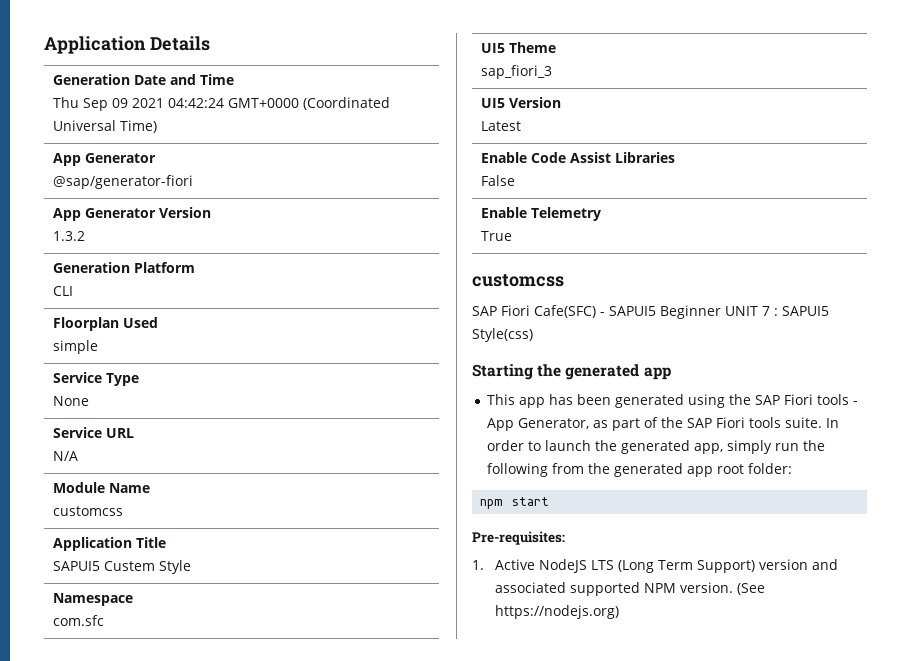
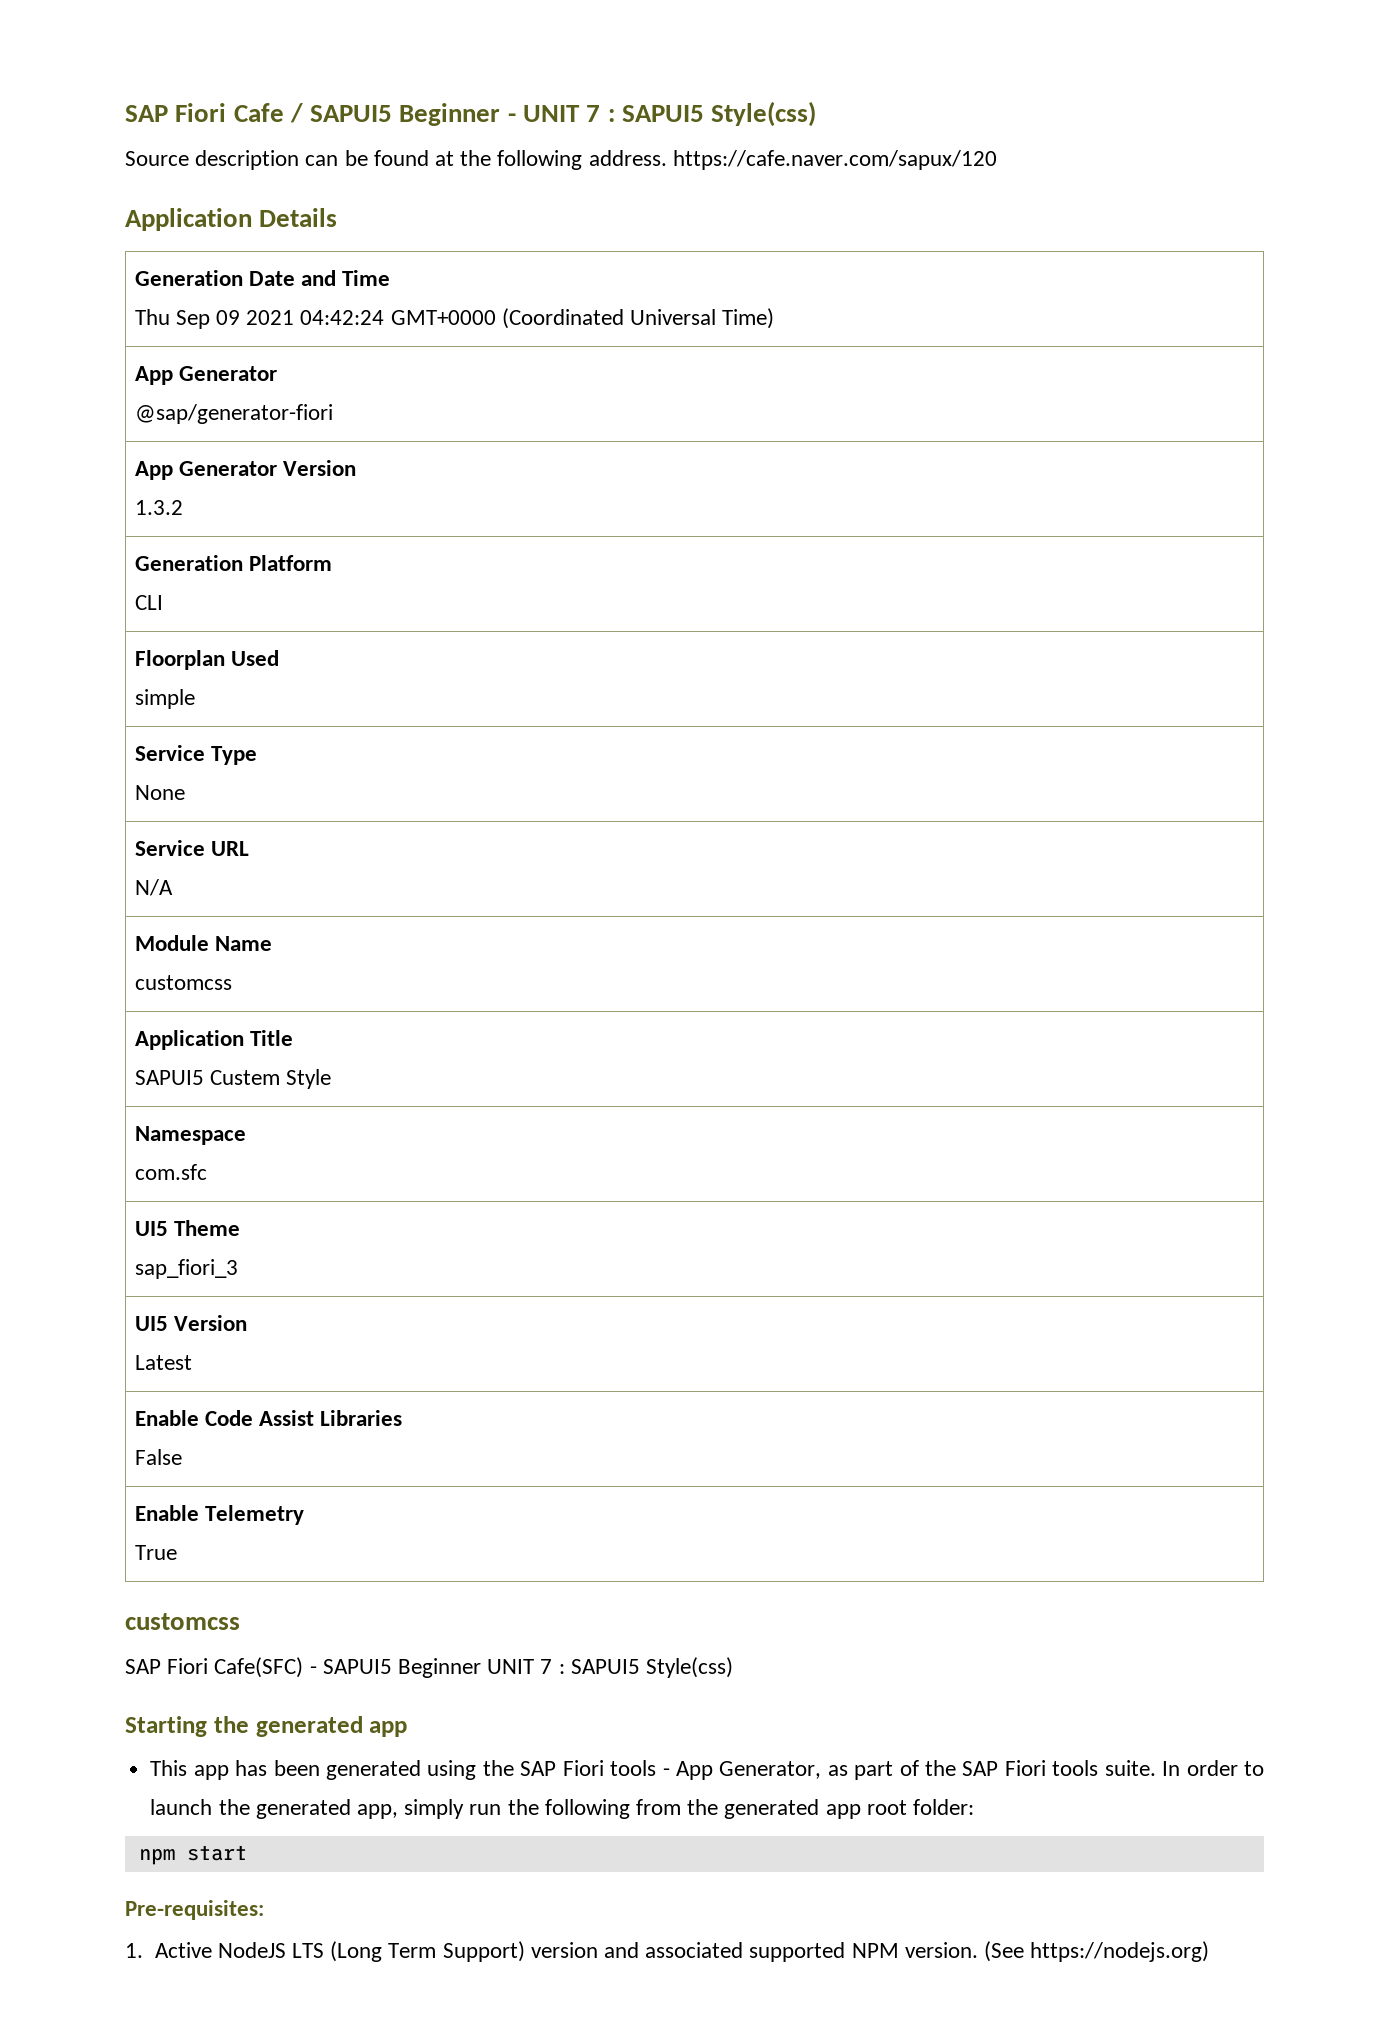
(44, 45) none -> [125,101,817,127] [125,150,997,170] SAP Fiori Cafe / SAPUI5 Beginner - UNIT 7 : SAPUI5 Style(css) // Source description can be found at the following address. https://cafe.naver.com/sapux/120 //

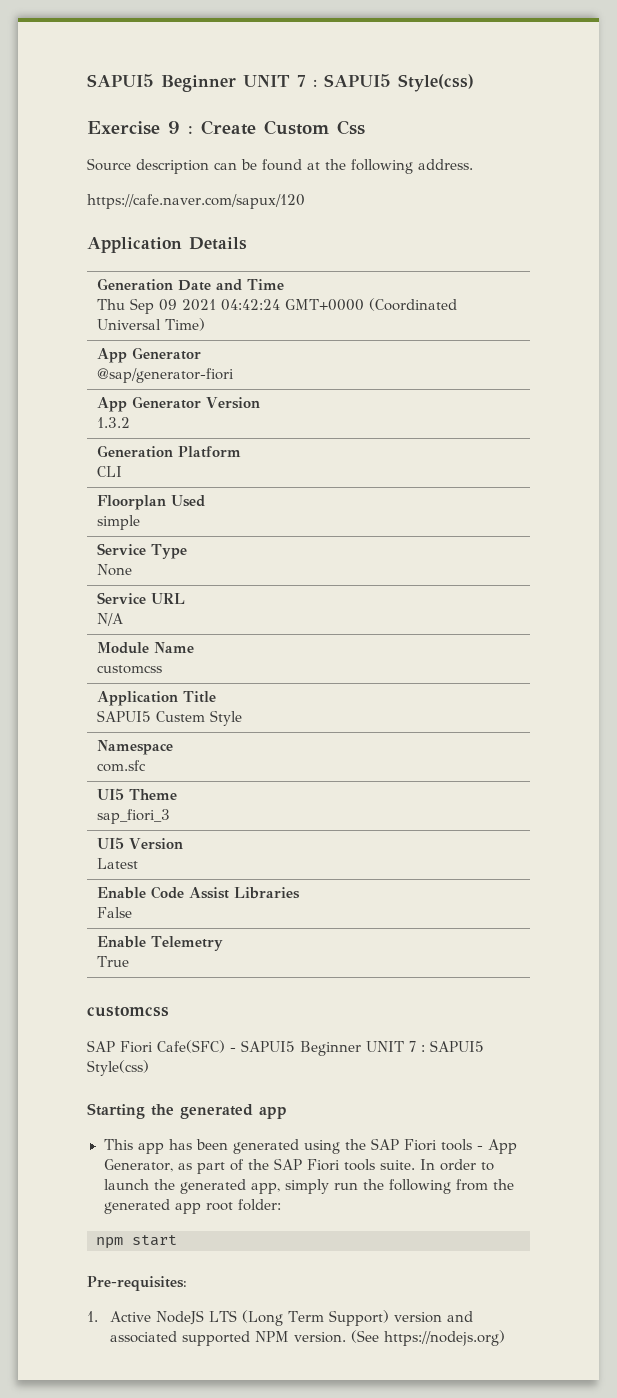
[125,101,817,127] SAP Fiori Cafe / SAPUI5 Beginner - UNIT 7 : SAPUI5 Style(css) -> [87,74,474,92] [87,120,365,135] SAPUI5 Beginner UNIT 7 : SAPUI5 Style(css) // Exercise 9 : Create Custom Css
(667, 158) none -> (473, 164) //

